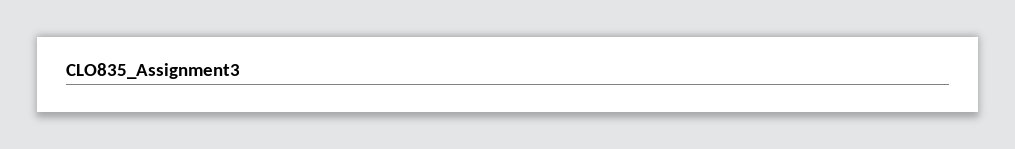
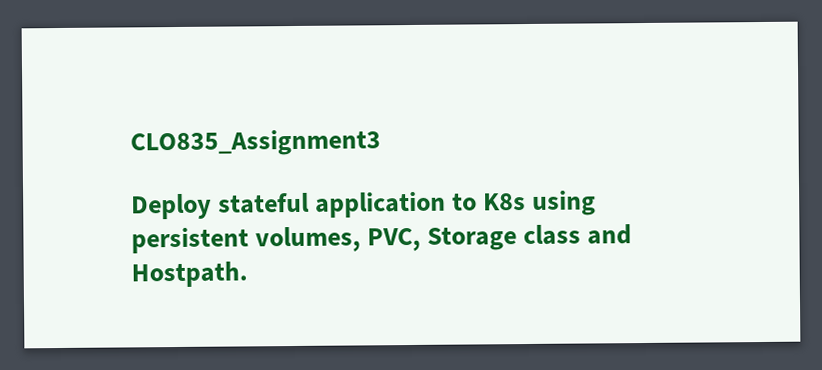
(240, 71) none -> [131,190,597,220] [131,224,633,254] [131,261,248,288] // Deploy stateful application to K8s using persistent volumes, PVC, Storage class and Hostpath.

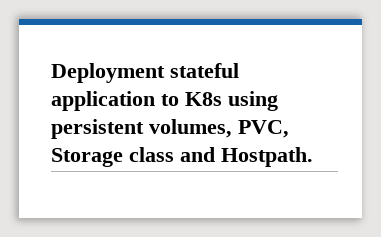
[130,129,381,157] [131,193,212,220] CLO835_Assignment3 // Deploy -> [51,63,165,83] Deployment

